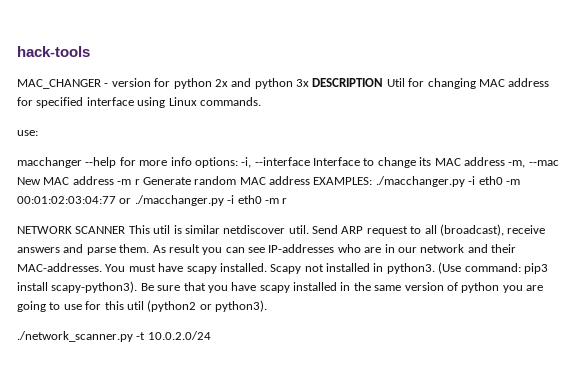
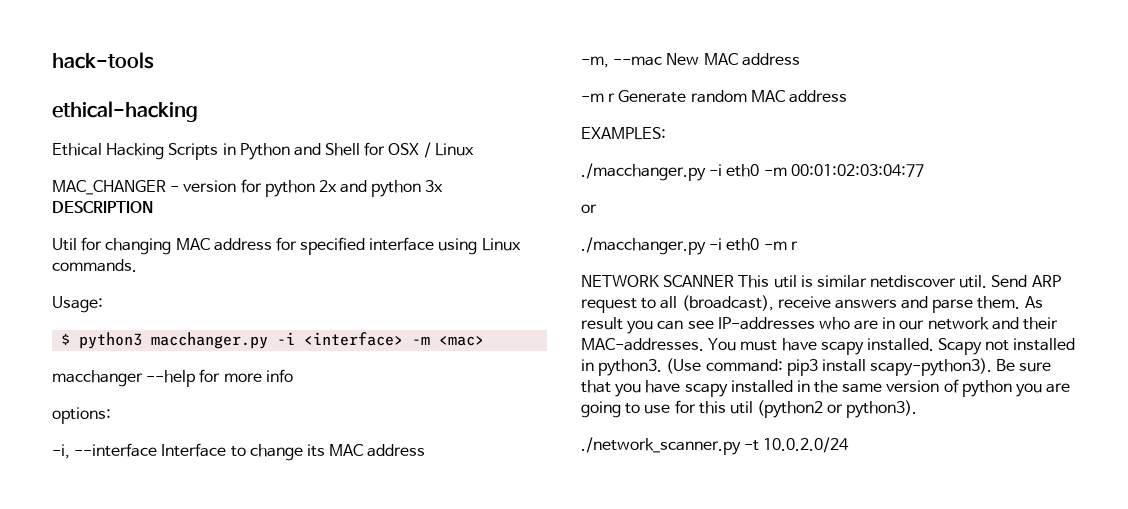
(90, 51) none -> [52,101,198,122] [52,142,474,160] // ethical-hacking // Ethical Hacking Scripts in Python and Shell for OSX / Linux
(384, 82) none -> (153, 207) //
[17,130,38,136] use: -> [52,296,103,313] [61,332,485,349] Usage: // $ python3 macchanger.py -i <interface> -m <mac>
(192, 161) none -> (293, 376) //
(238, 162) none -> (111, 415) //
(505, 161) none -> (426, 450) //
(114, 180) none -> (800, 59) //
(310, 180) none -> (847, 96) //
(373, 181) none -> (666, 133) //
[119,198,132,204] or -> [581,204,597,213] // or //

